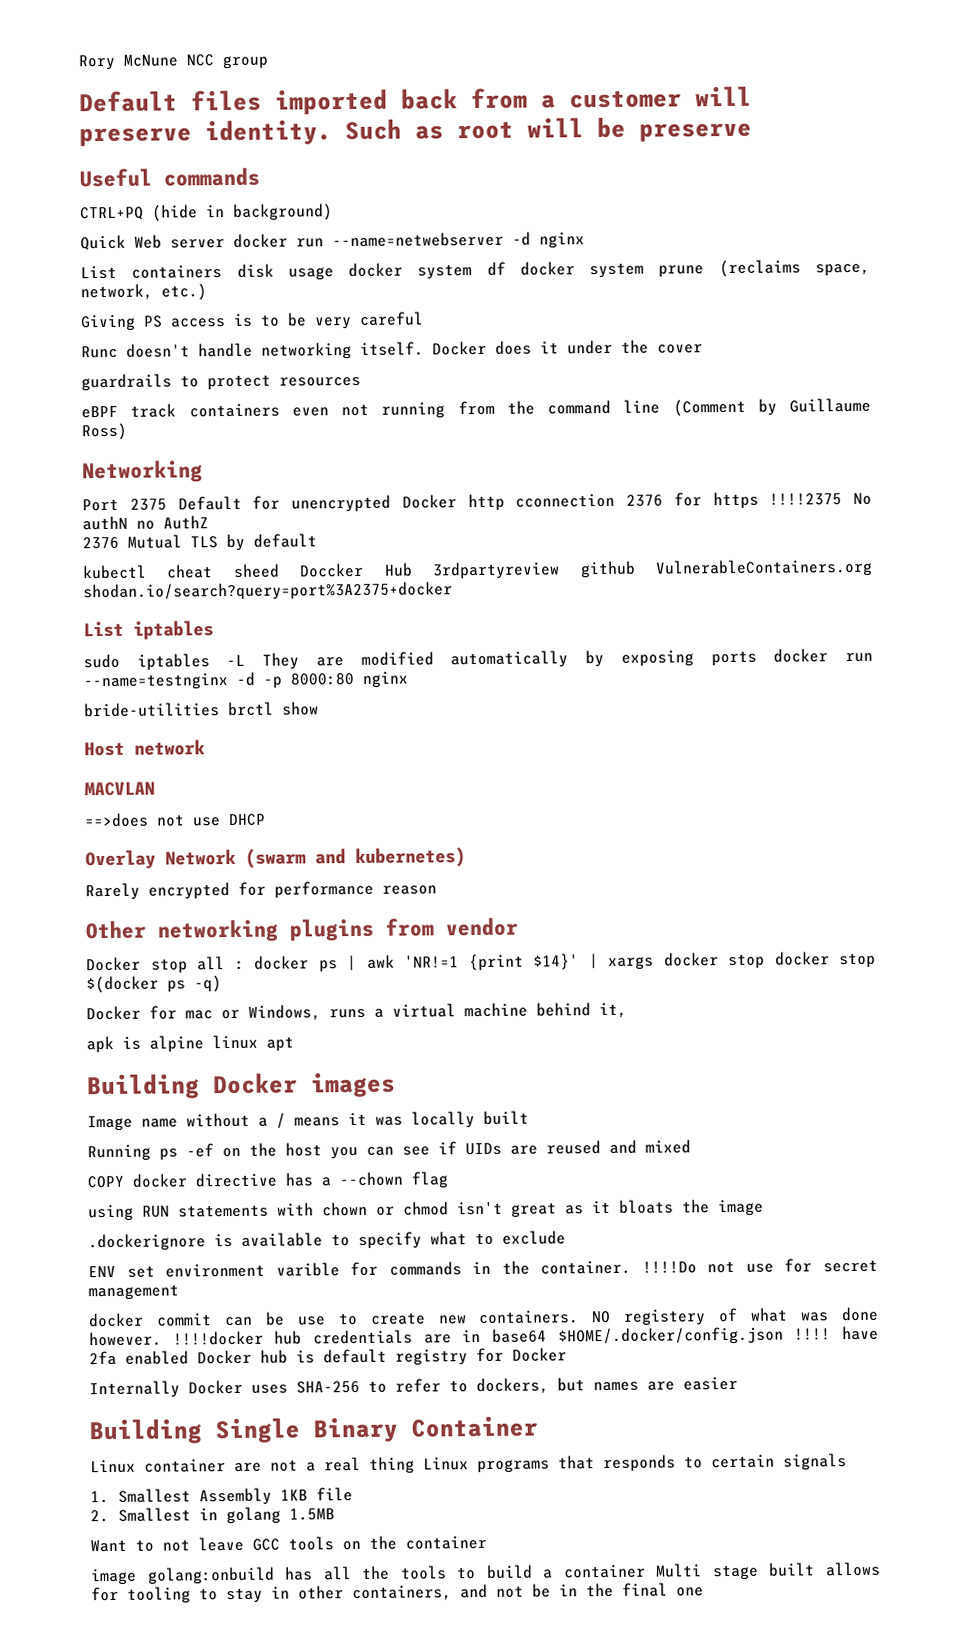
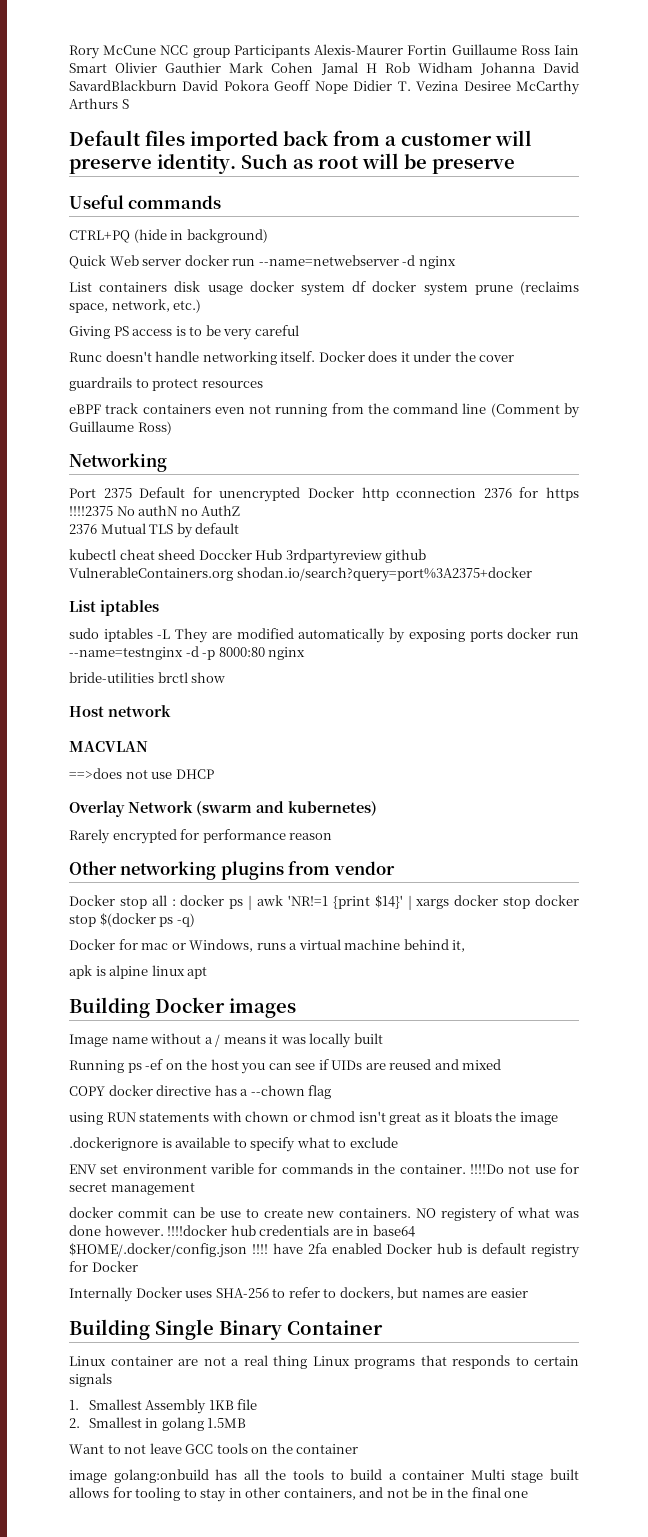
[123,54,178,67] McNune -> [103,45,157,55] McCune
(268, 62) none -> [233,44,579,58] [69,62,580,75] [69,80,581,95] [69,98,129,109] Participants Alexis-Maurer Fortin Guillaume Ross Iain Smart Olivier Gauthier Mark Cohen Jamal H Rob Widham Johanna David SavardBlackburn David Pokora Geoff Nope Didier T. Vezina Desiree McCarthy Arthurs S

